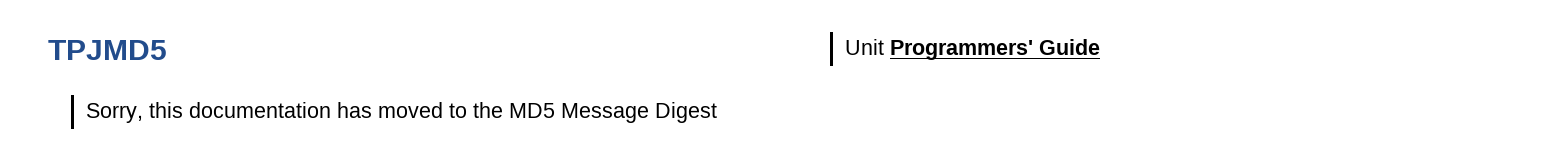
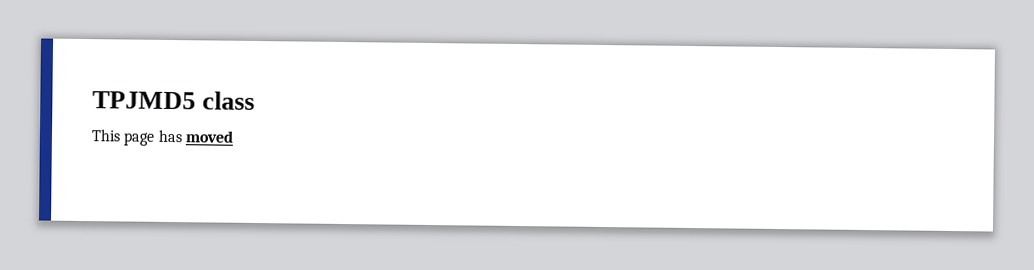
[86,102,718,123] [845,39,1101,60] // Sorry, this documentation has moved to the MD5 Message Digest Unit Programmers' Guide -> [202,91,256,110] [91,129,234,146] class // This page has moved

